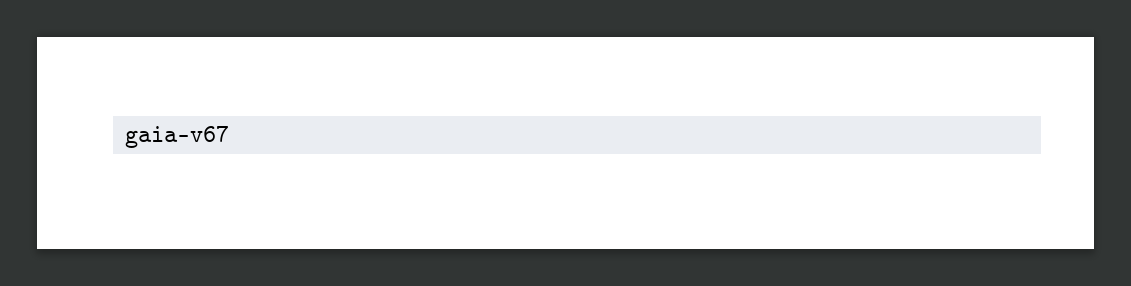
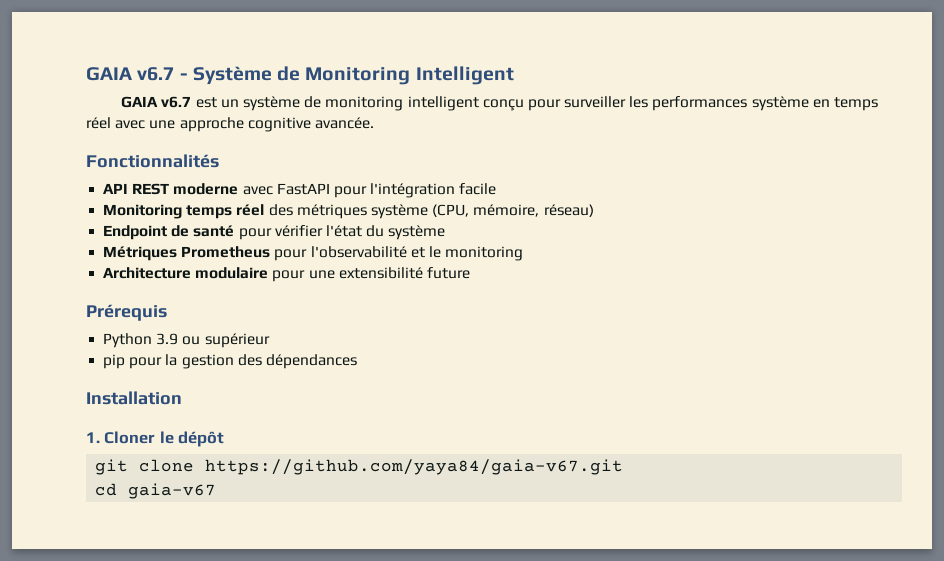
(125, 137) none -> [86,66,514,85] [121,96,879,111] [86,117,374,132] [86,154,219,168] [103,183,497,198] [103,204,594,219] [103,225,446,240] [103,246,524,261] [103,267,470,282] [86,304,167,321] [103,333,270,348] [103,354,357,369] [86,391,182,405] [86,431,225,447] [95,459,624,475] [95,483,118,496] GAIA v6.7 - Système de Monitoring Intelligent // GAIA v6.7 est un système de monitoring intelligent conçu pour surveiller les performances système en temps réel avec une approche cognitive avancée. // Fonctionnalités // API REST moderne avec FastAPI pour l'intégration facile // Monitoring temps réel des métriques système (CPU, mémoire, réseau) // Endpoint de santé pour vérifier l'état du système // Métriques Prometheus pour l'observabilité et le monitoring // Architecture modulaire pour une extensibilité future // Prérequis // Python 3.9 ou supérieur // pip pour la gestion des dépendances // Installation // 1. Cloner le dépôt // git clone https://github.com/yaya84/gaia-v67.git // cd

